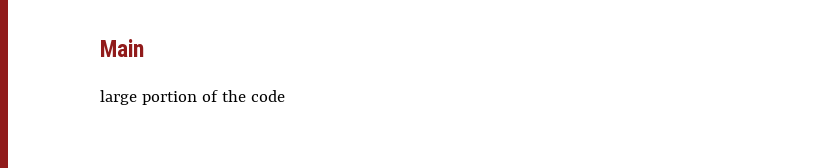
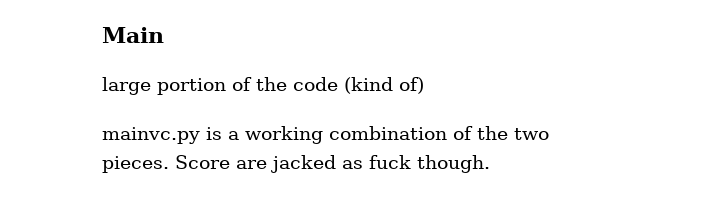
(285, 96) none -> [344,77,424,94] [102,126,549,144] [102,155,490,173] (kind of) // mainvc.py is a working combination of the two pieces. Score are jacked as fuck though.

